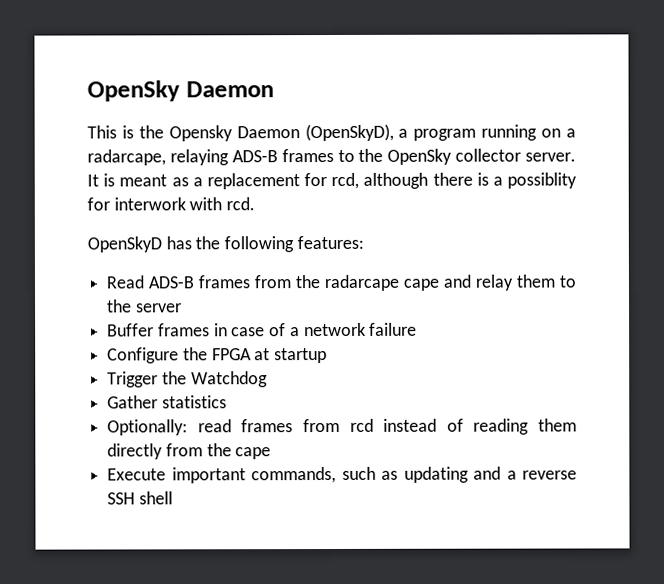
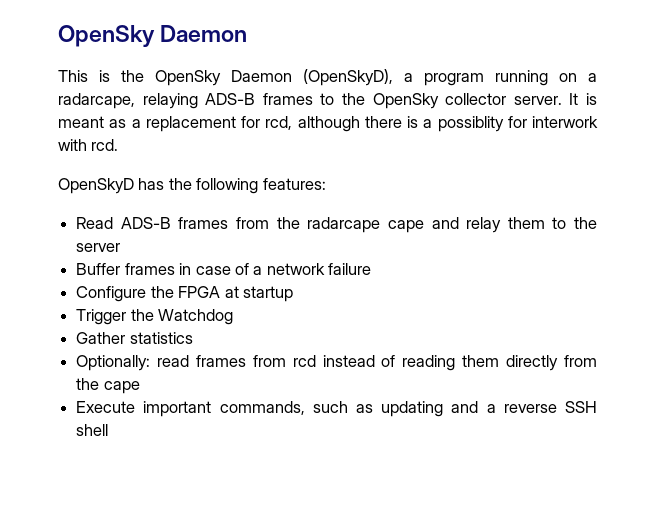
[168,125,233,142] Opensky -> [155,70,221,86] OpenSky

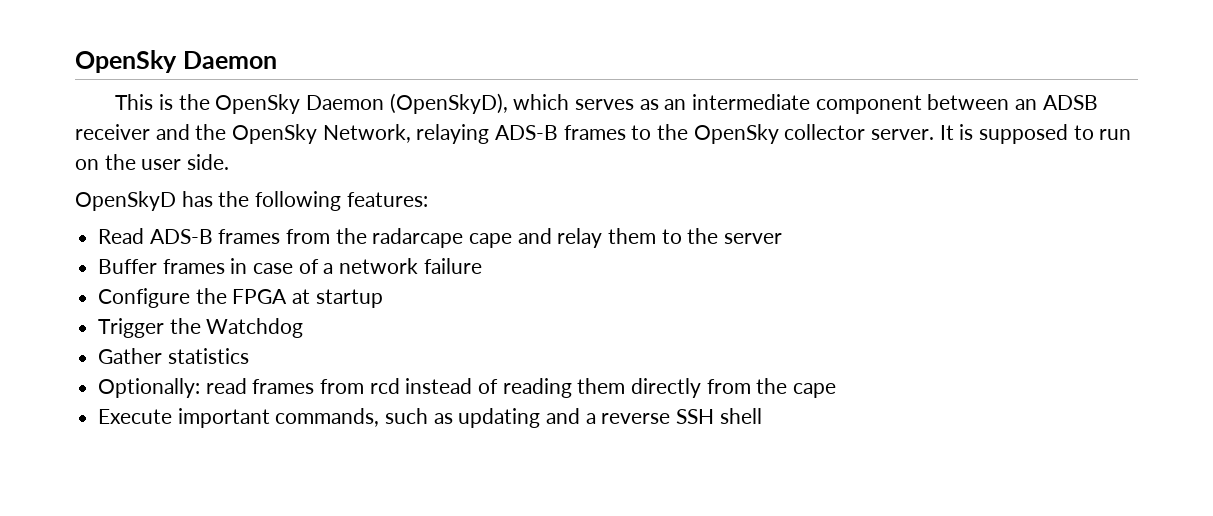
[404,70,597,86] [58,93,135,109] a program running on a radarcape, -> [513,94,1098,114] [75,124,411,144] which serves as an intermediate component between an ADSB receiver and the OpenSky Network,
[58,116,598,132] [58,139,119,151] meant as a replacement for rcd, although there is a possiblity for interwork with rcd. -> [979,124,1132,144] [75,154,230,170] supposed to run on the user side.

